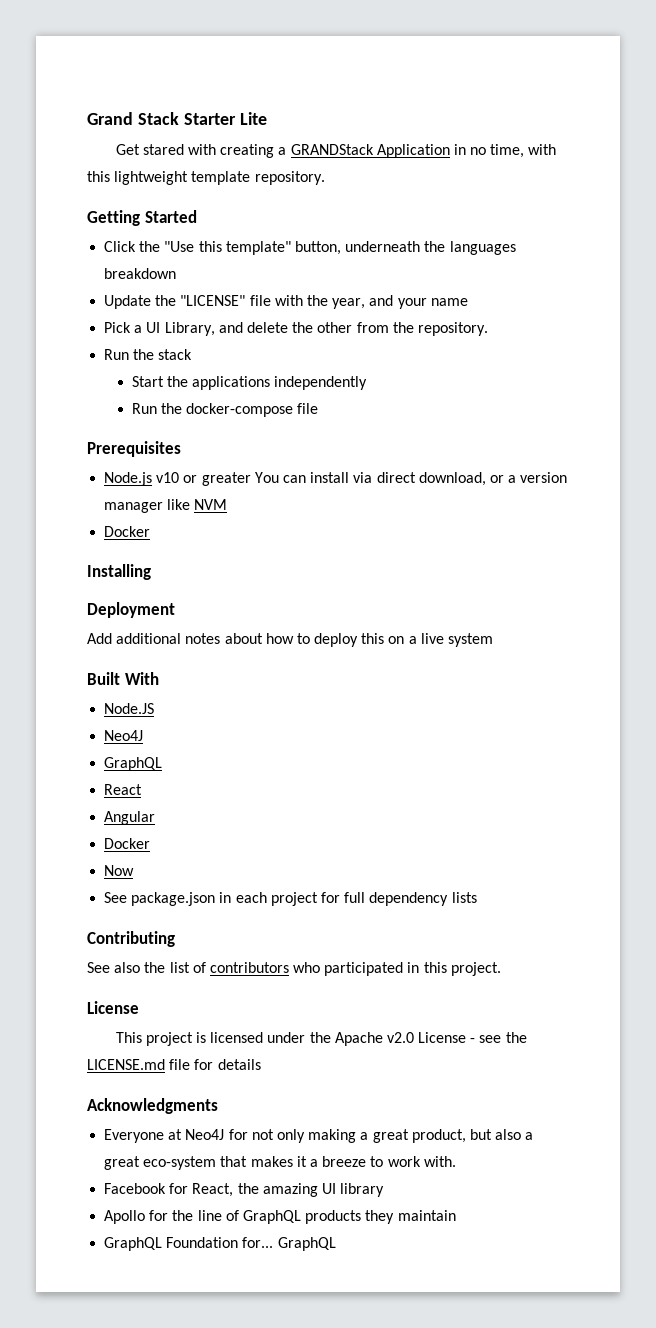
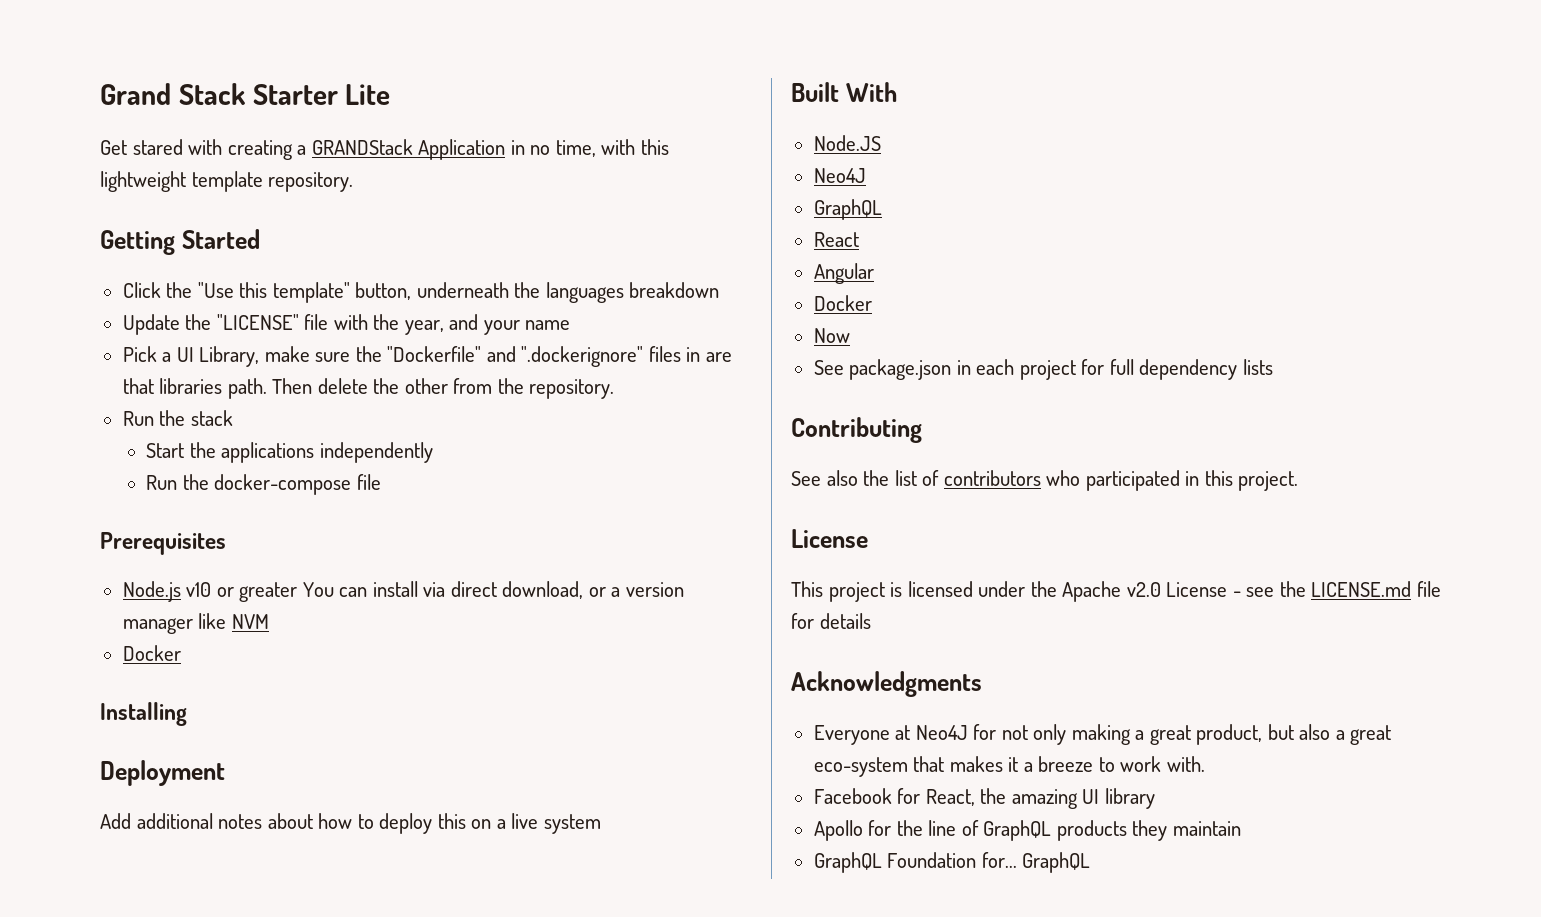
[218,322,243,333] and -> [264,346,732,367] [122,378,313,399] make sure the "Dockerfile" and ".dockerignore" files in are that libraries path. Then

